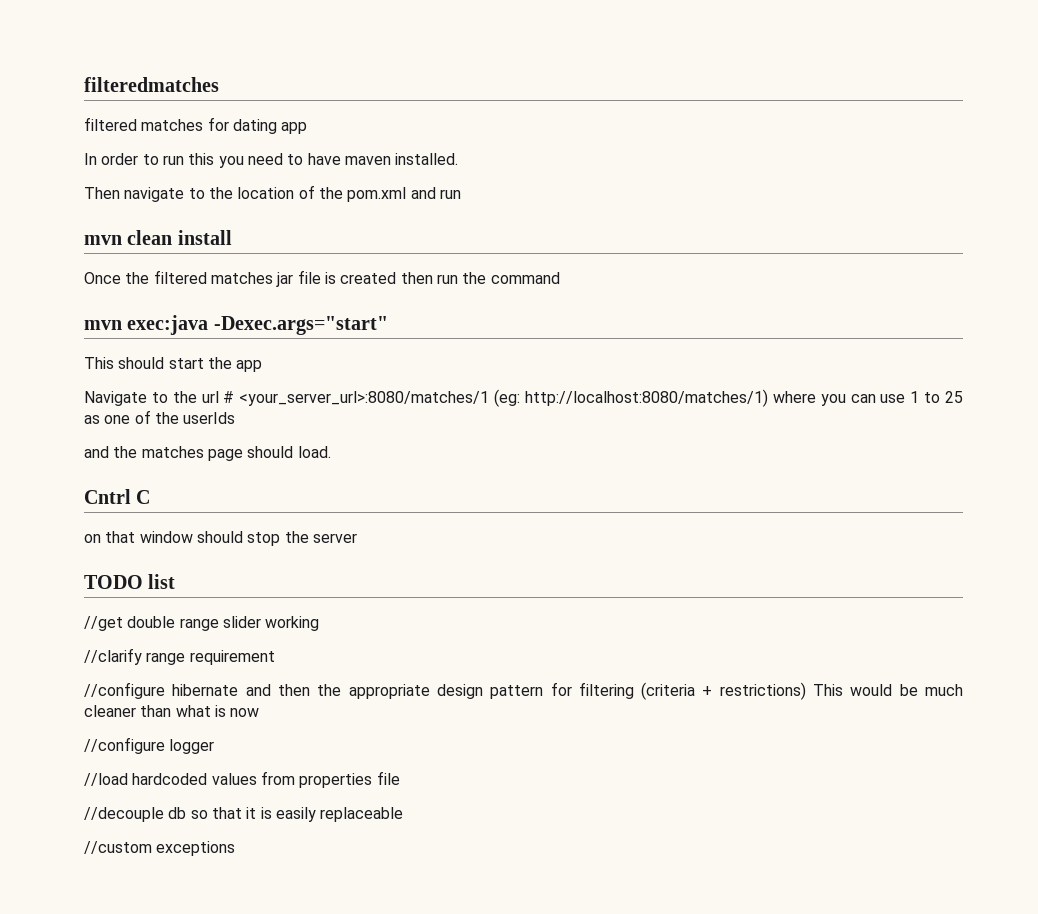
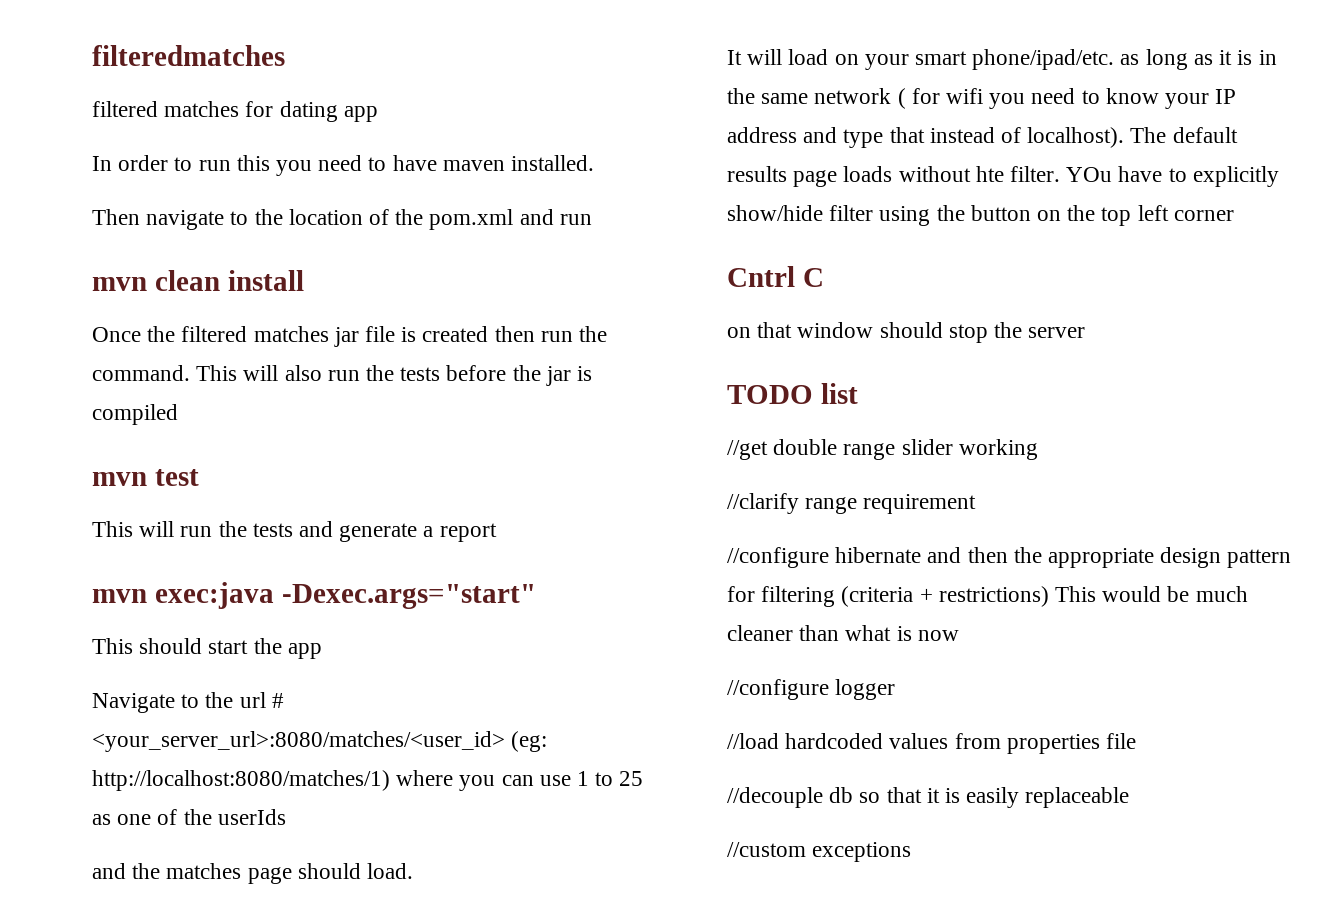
[490,272,560,284] command -> [92,365,593,386] [92,404,178,425] [92,469,199,486] [92,521,497,542] command. This will also run the tests before the jar is compiled // mvn test // This will run the tests and generate a report
[239,391,490,406] <your_server_url>:8080/matches/1 -> [92,731,505,752] <your_server_url>:8080/matches/<user_id>
(331, 452) none -> [727,49,1277,70] [727,88,1237,109] [727,127,1238,148] [727,166,1279,187] [727,205,1234,226] // It will load on your smart phone/ipad/etc. as long as it is in the same network ( for wifi you need to know your IP address and type that instead of localhost). The default results page loads without hte filter. YOu have to explicitly show/hide filter using the button on the top left corner

